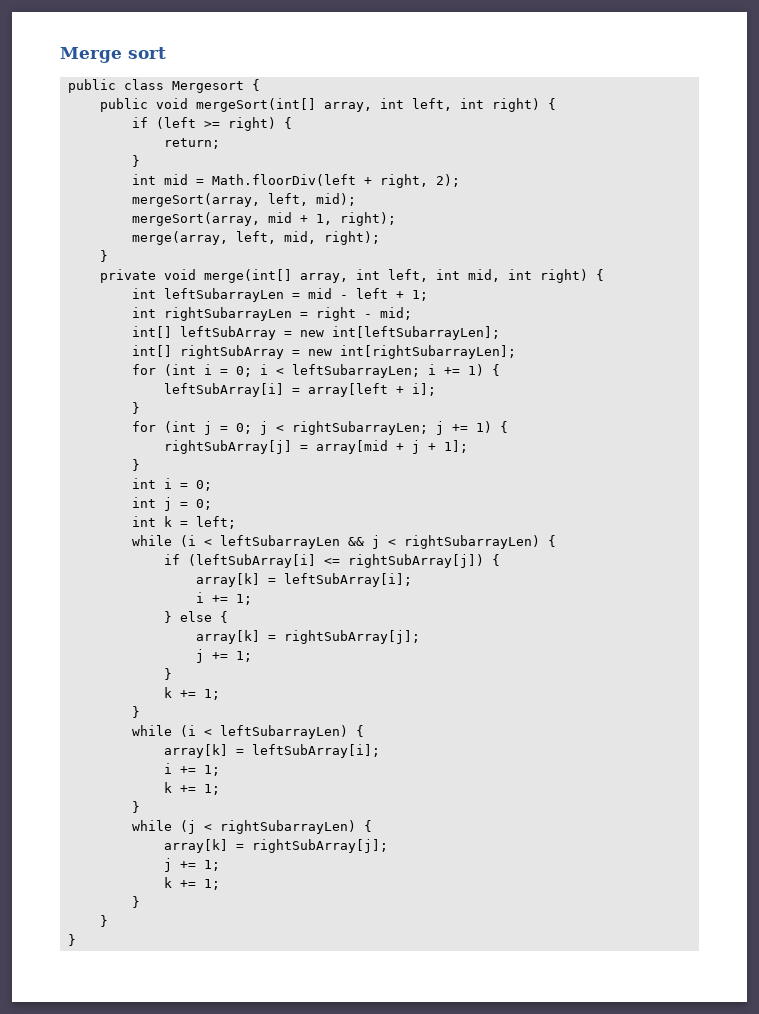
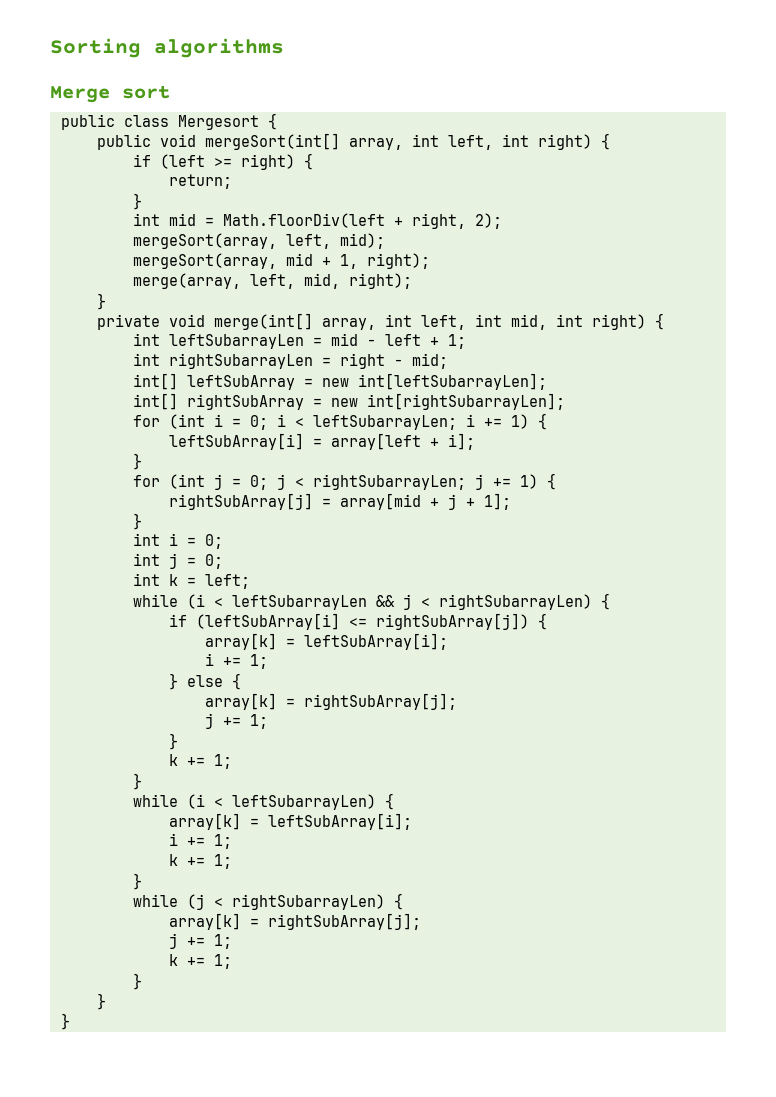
(60, 55) none -> [50,38,284,58] Sorting algorithms //

